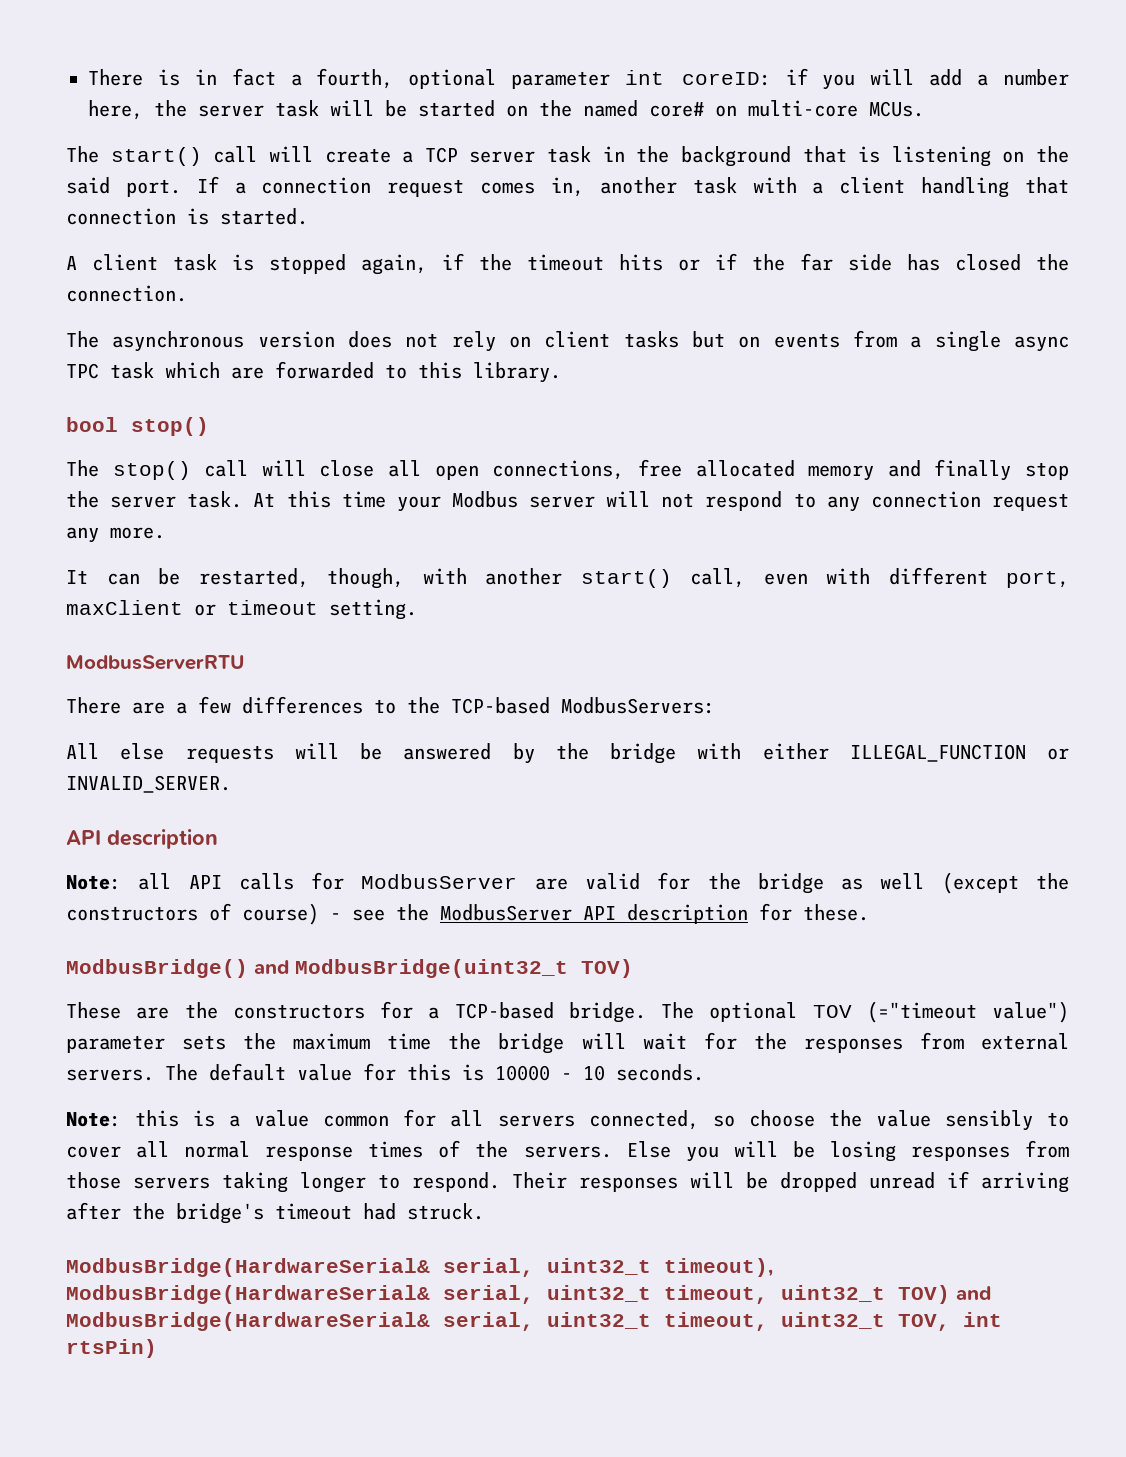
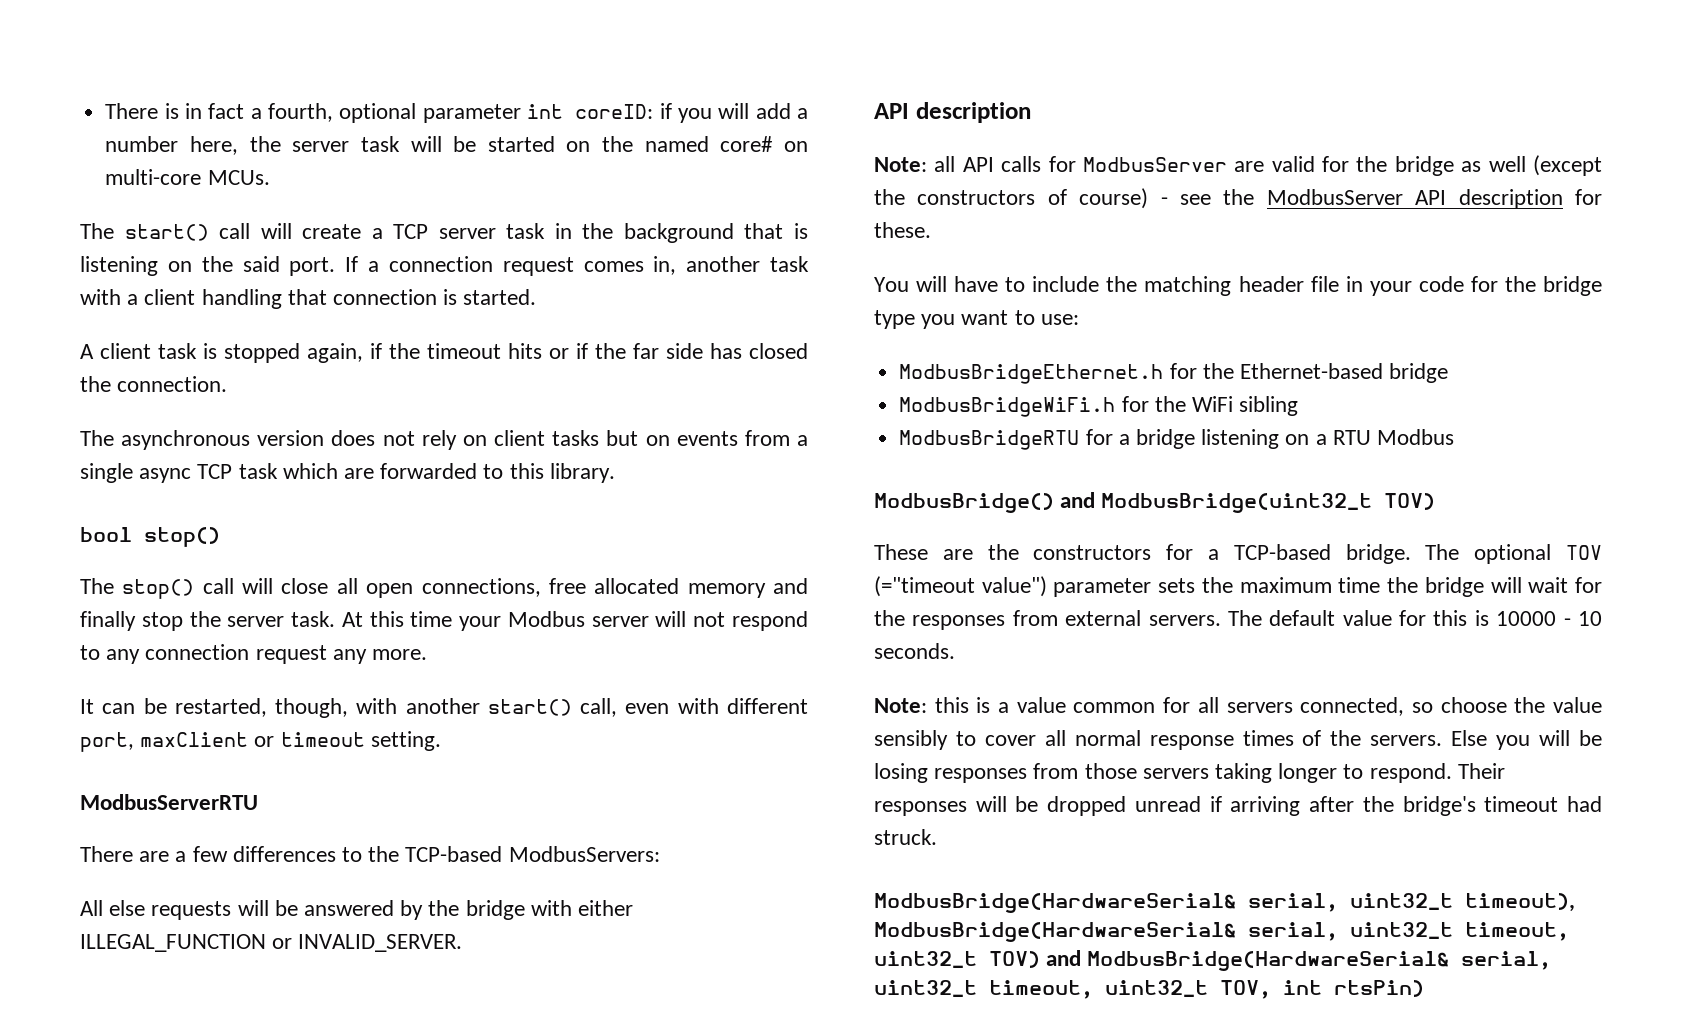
[66,363,99,379] TPC -> [197,464,233,479] TCP
(869, 912) none -> [874,276,1602,296] [874,310,1079,329] [899,363,1449,384] [899,396,1299,417] [899,429,1454,450] // You will have to include the matching header file in your code for the bridge type you want to use: // ModbusBridgeEthernet.h for the Ethernet-based bridge // ModbusBridgeWiFi.h for the WiFi sibling // ModbusBridgeRTU for a bridge listening on a RTU Modbus

